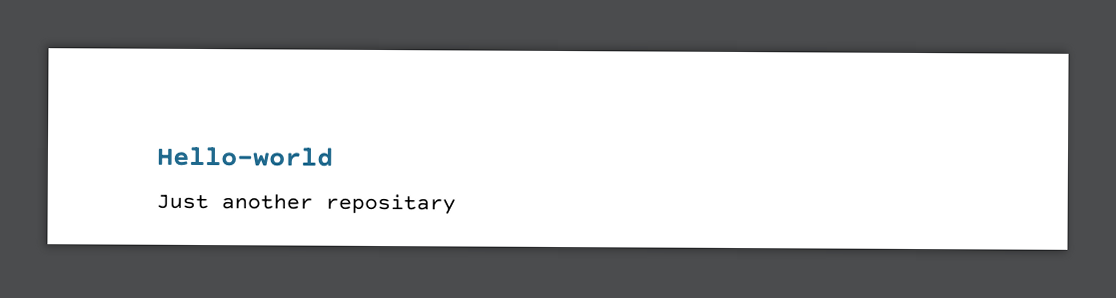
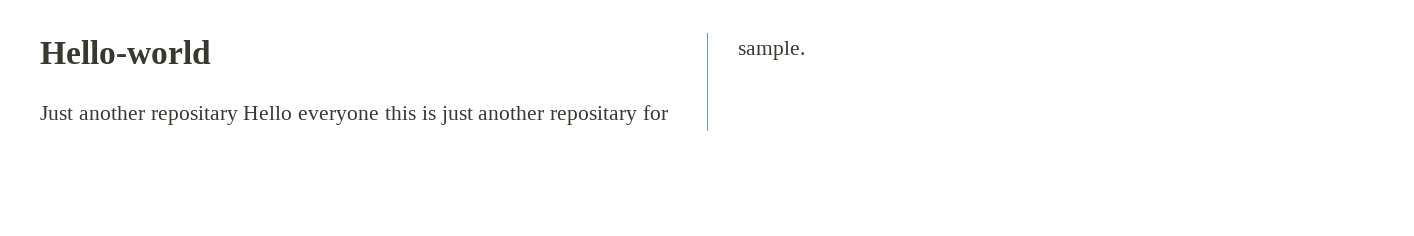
(456, 204) none -> [243,105,669,125] [738,41,805,60] Hello everyone this is just another repositary for sample.

